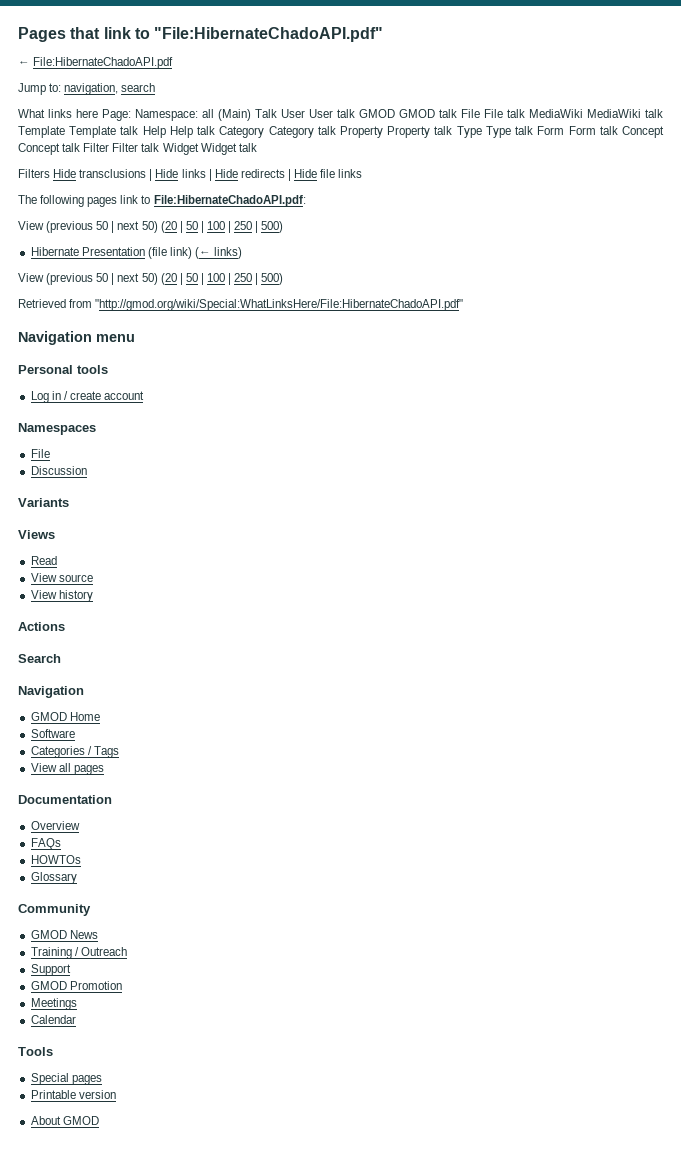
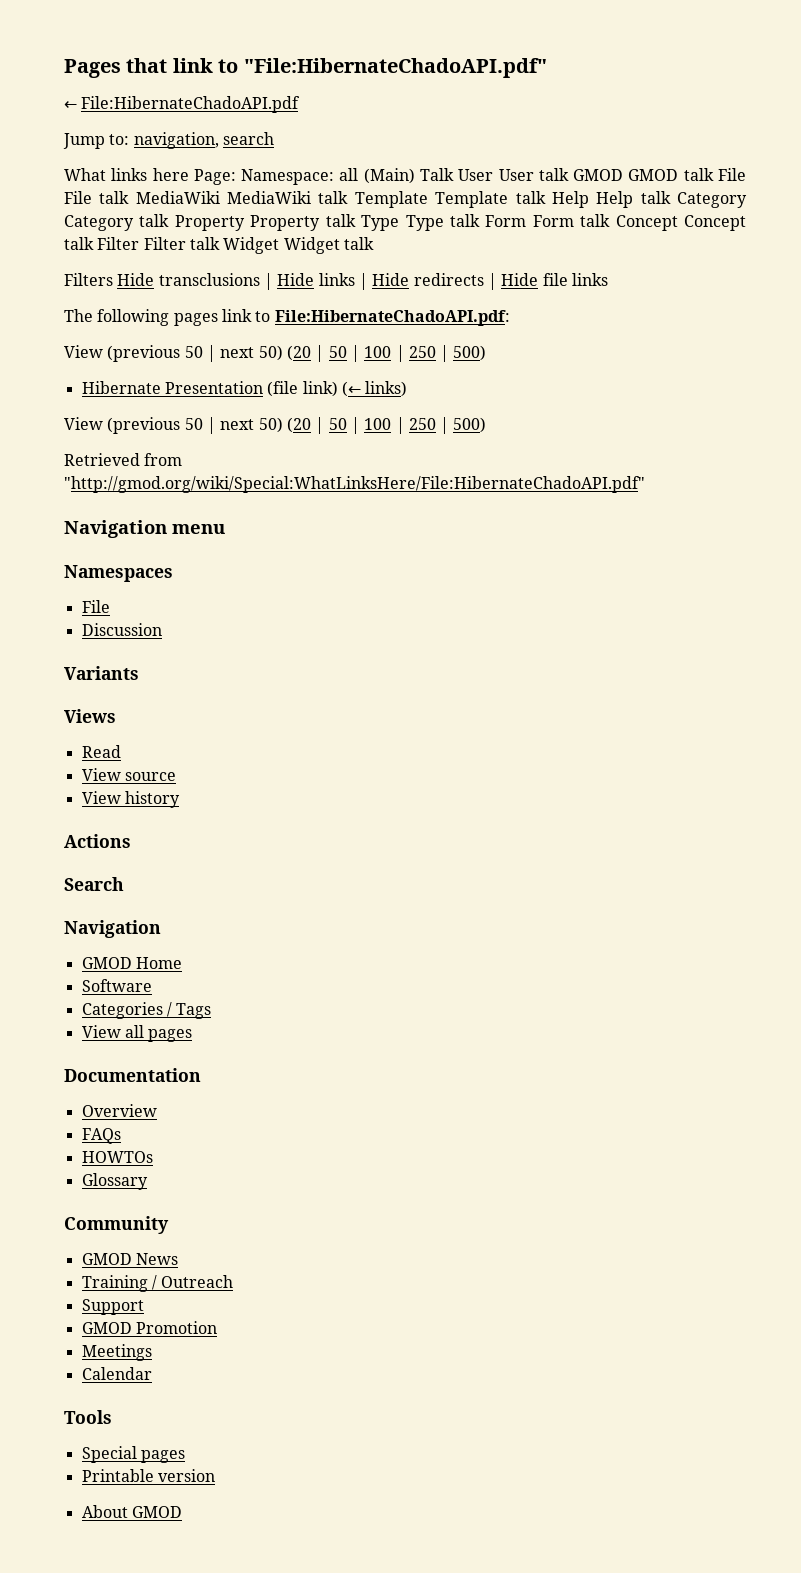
[18,365,108,374] [30,391,145,403] // Personal tools // Log in / create account -> (225, 529) none

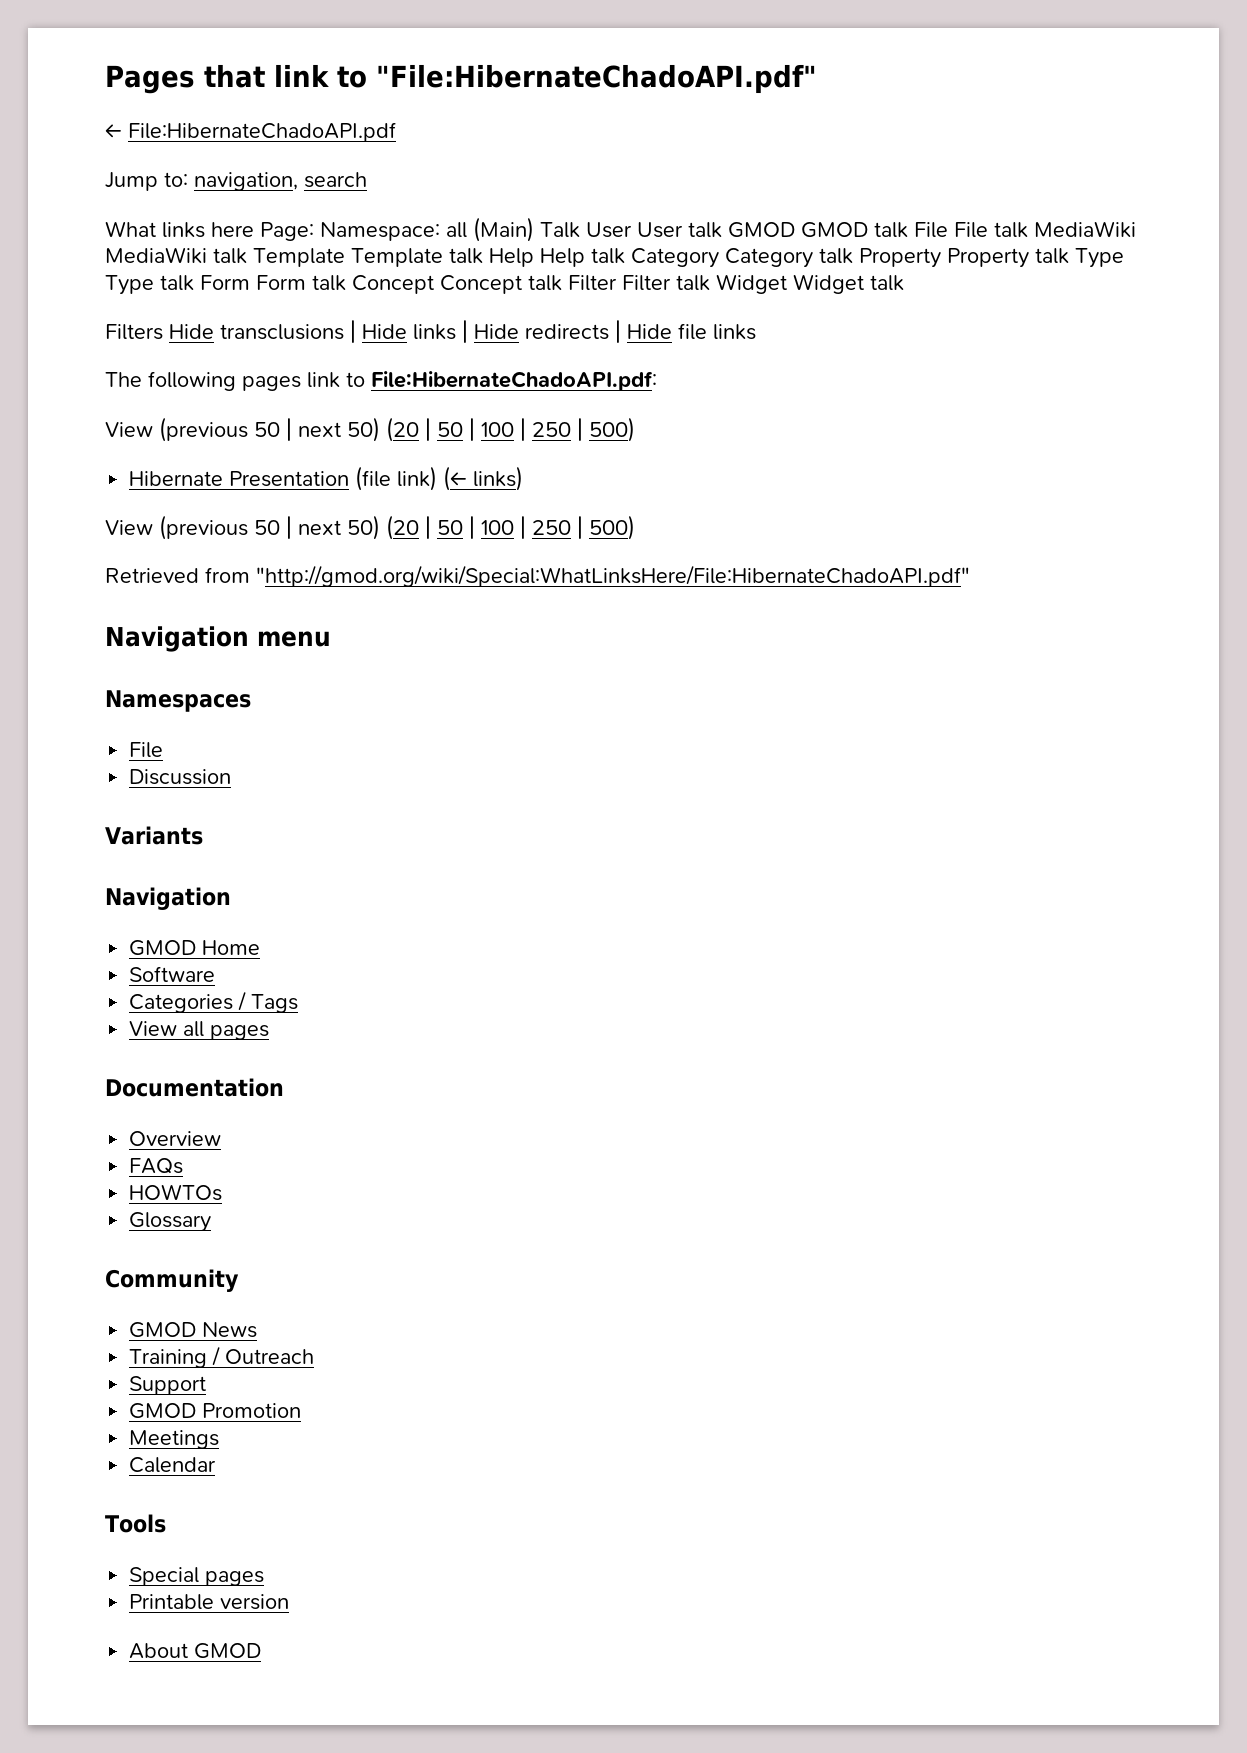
[64,709,116,723] [81,745,121,758] [81,768,176,781] [81,791,180,808] [64,834,131,848] [64,877,124,891] // Views // Read // View source // View history // Actions // Search -> (203, 835) none

